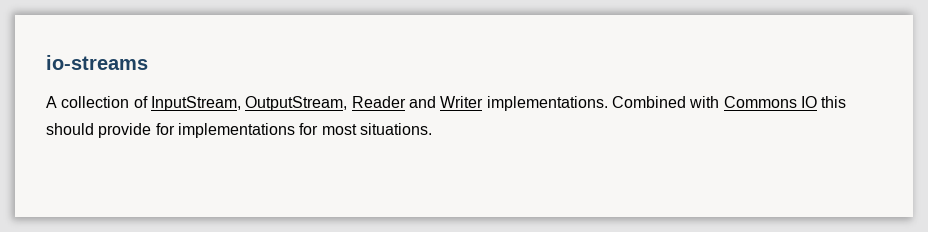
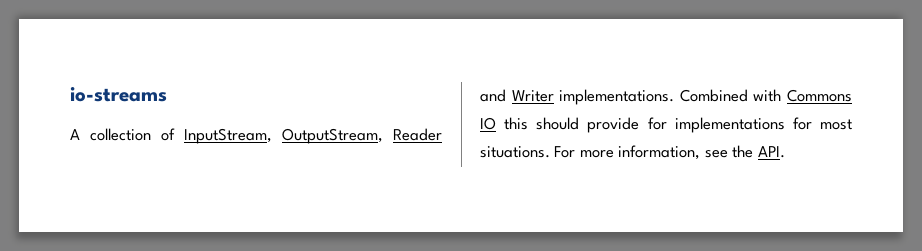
(432, 129) none -> [554,145,785,160] For more information, see the API.

